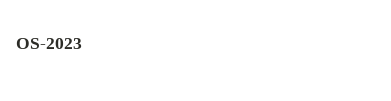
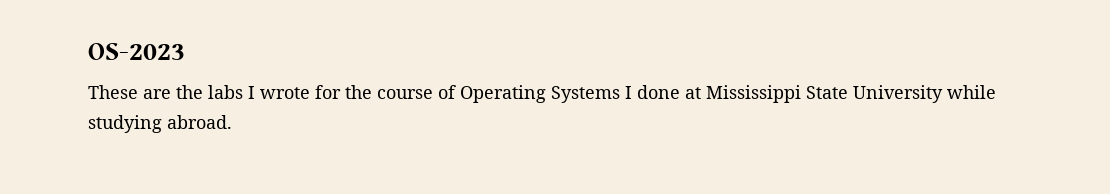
(82, 43) none -> [88,85,996,103] [88,115,232,133] // These are the labs I wrote for the course of Operating Systems I done at Mississippi State University while studying abroad.

